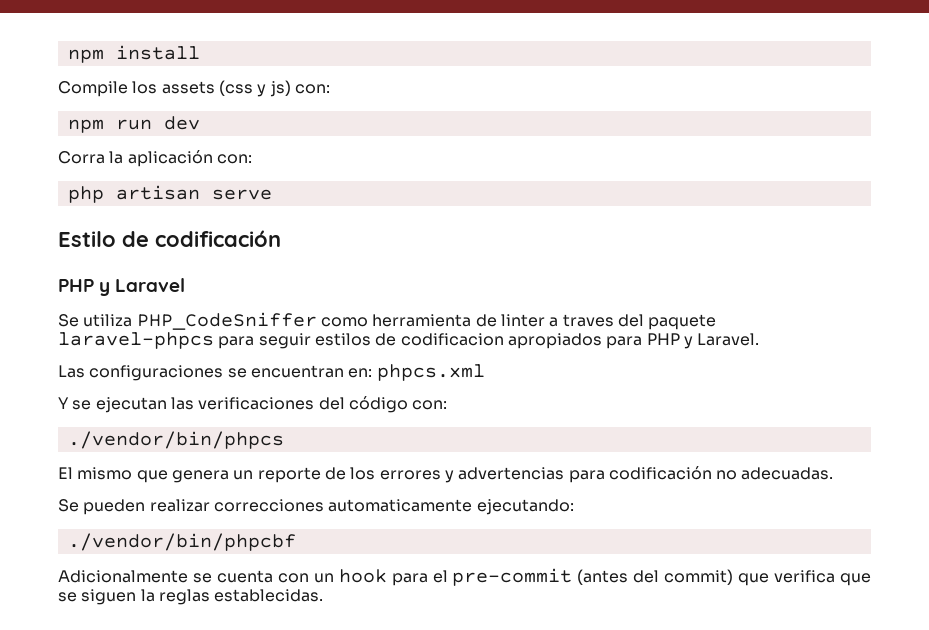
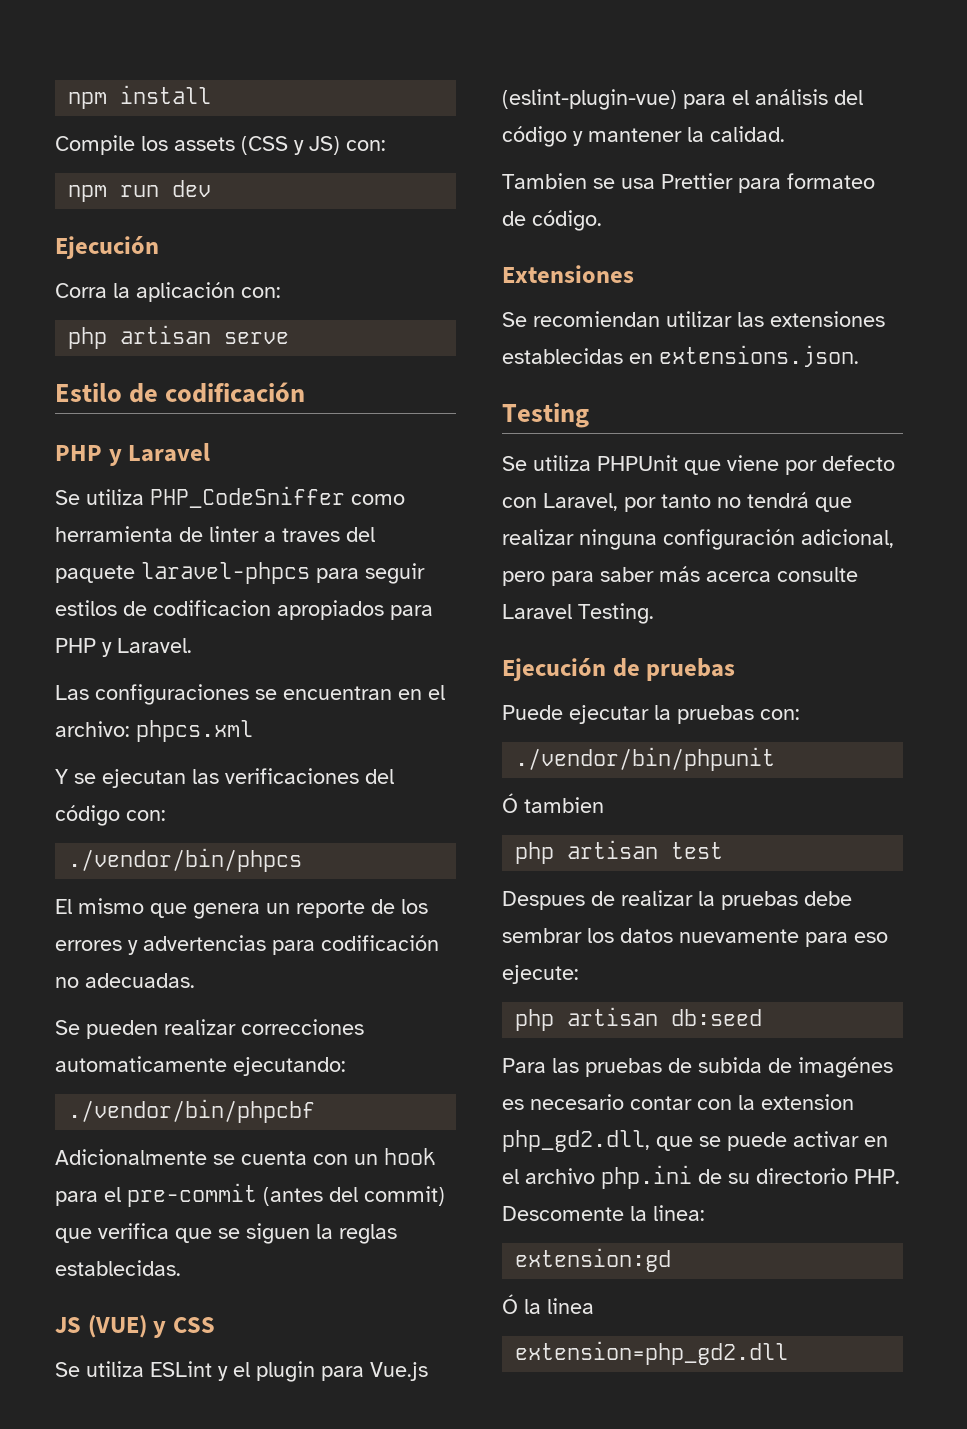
[218,80,291,97] (css y js) -> [241,136,340,155] (CSS y JS)
(200, 123) none -> [55,236,159,259] // Ejecución
[348,368,373,378] en: -> [398,685,445,700] [55,721,130,737] en el archivo:
(324, 595) none -> [55,1315,215,1338] [55,1361,428,1382] [502,89,863,110] [502,126,785,147] [502,173,875,193] [502,210,602,231] [502,265,634,283] [502,311,885,327] [502,345,859,367] [502,403,589,428] [502,455,895,475] [502,492,852,512] [502,529,894,550] [502,566,858,586] [502,603,654,624] [502,658,736,681] [502,705,800,724] [515,747,776,771] [502,793,604,813] [515,840,724,864] [502,890,852,910] [502,928,888,947] [502,965,579,984] [515,1007,763,1031] [502,1057,893,1078] [502,1094,854,1110] [502,1130,888,1152] [502,1165,900,1189] [502,1205,705,1221] [515,1248,672,1272] [502,1294,594,1314] [515,1341,789,1365] // JS (VUE) y CSS // Se utiliza ESLint y el plugin para Vue.js (eslint-plugin-vue) para el análisis del código y mantener la calidad. // Tambien se usa Prettier para formateo de código. // Extensiones // Se recomiendan utilizar las extensiones establecidas en extensions.json. // Testing // Se utiliza PHPUnit que viene por defecto con Laravel, por tanto no tendrá que realizar ninguna configuración adicional, pero para saber más acerca consulte Laravel Testing. // Ejecución de pruebas // Puede ejecutar la pruebas con: // ./vendor/bin/phpunit // Ó tambien // php artisan test // Despues de realizar la pruebas debe sembrar los datos nuevamente para eso ejecute: // php artisan db:seed // Para las pruebas de subida de imagénes es necesario contar con la extension php_gd2.dll, que se puede activar en el archivo php.ini de su directorio PHP. Descomente la linea: // extension:gd // Ó la linea // extension=php_gd2.dll

